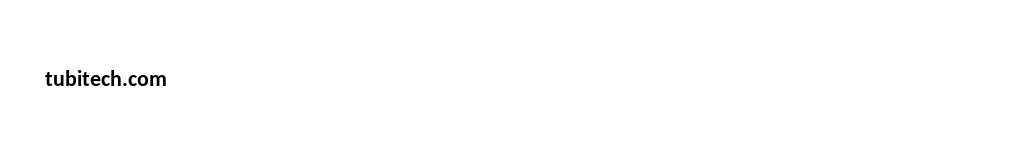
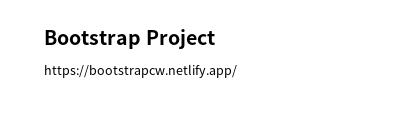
[45,70,167,86] tubitech.com -> [44,29,216,49] [44,64,237,78] Bootstrap Project // https://bootstrapcw.netlify.app/

